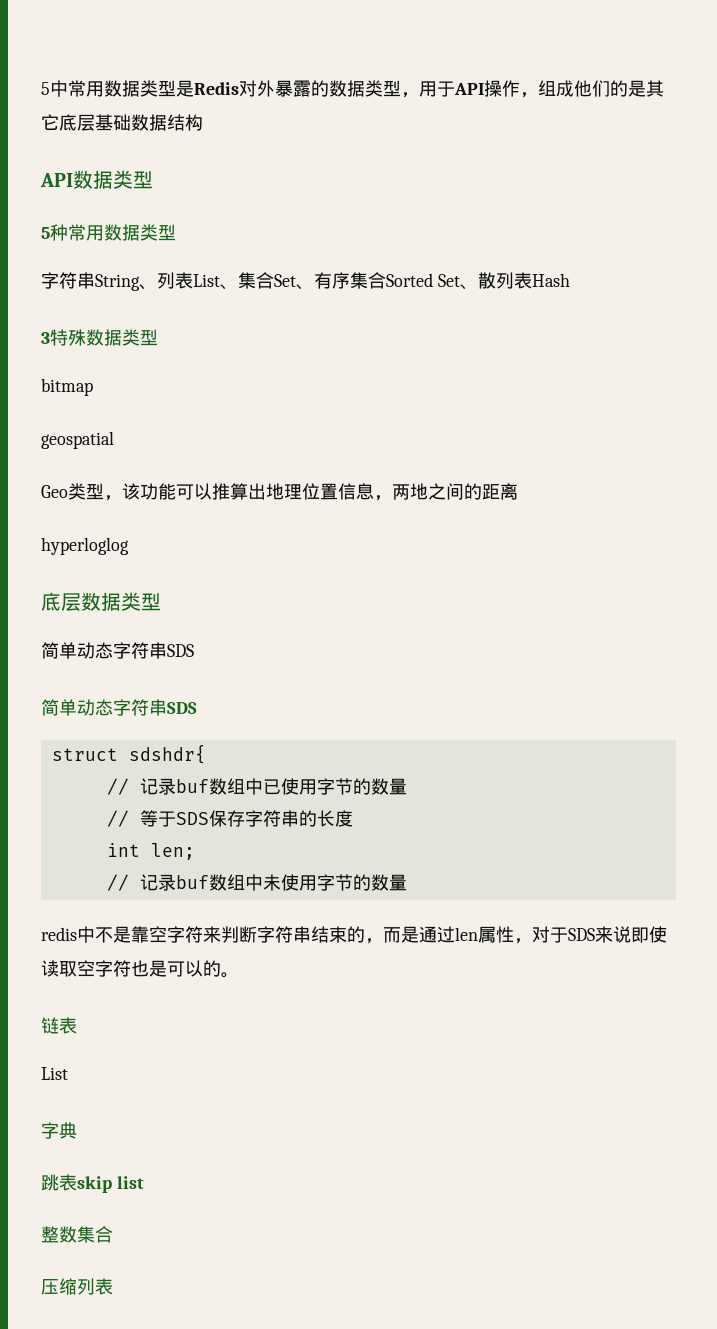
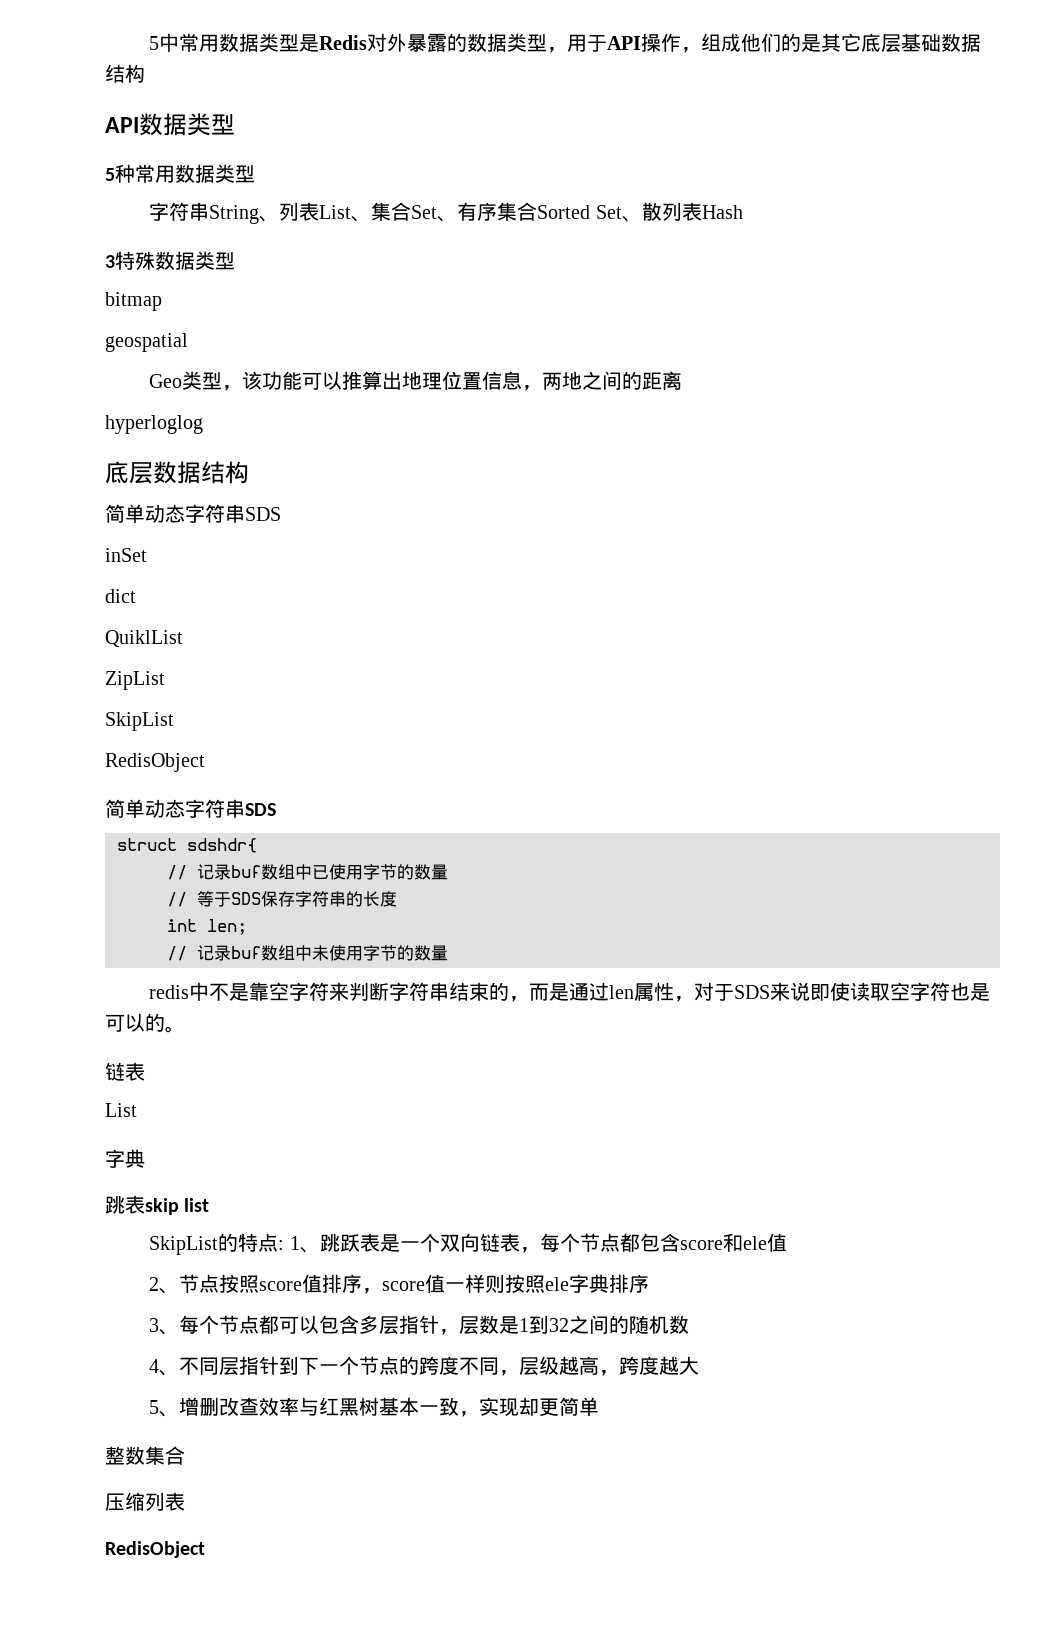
[121,592,161,611] [41,642,194,659] 类型 // 简单动态字符串SDS -> [201,461,249,484] [105,504,281,523] [105,548,147,562] [105,589,136,603] [105,630,183,647] [105,671,165,690] [105,712,174,731] [105,753,205,772] 结构 // 简单动态字符串SDS // inSet // dict // QuiklList // ZipList // SkipList // RedisObject
(144, 1182) none -> [149,1233,787,1255] [149,1274,650,1294] [149,1315,690,1335] [149,1356,700,1376] [149,1397,600,1417] // SkipList的特点: 1、跳跃表是一个双向链表，每个节点都包含score和ele值 // 2、节点按照score值排序，score值一样则按照ele字典排序 // 3、每个节点都可以包含多层指针，层数是1到32之间的随机数 // 4、不同层指针到下一个节点的跨度不同，层级越高，跨度越大 // 5、增删改查效率与红黑树基本一致，实现却更简单
(113, 1286) none -> [105,1541,205,1558] // RedisObject

